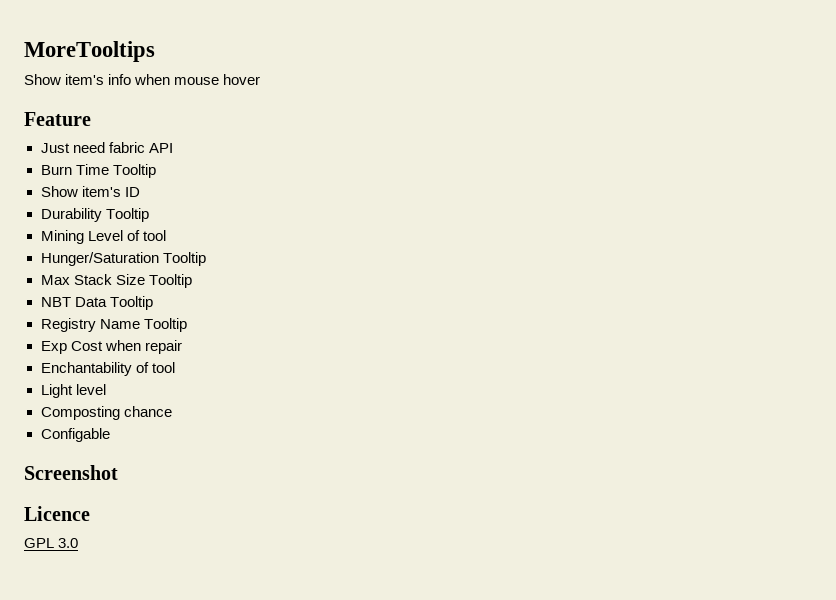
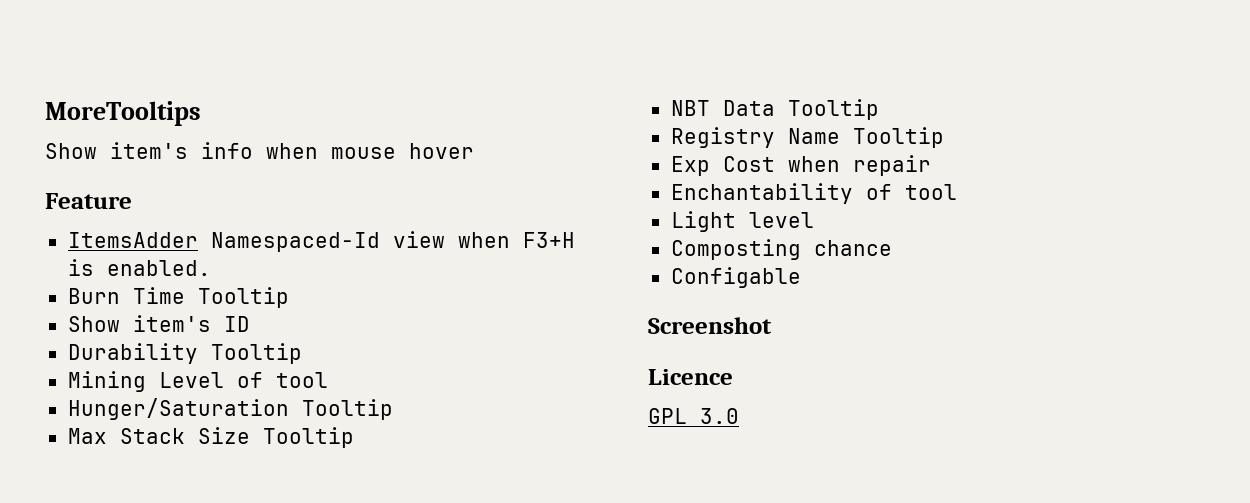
[40,142,173,153] Just need fabric API -> [67,231,575,252] [67,259,211,276] ItemsAdder Namespaced-Id view when F3+H is enabled.

